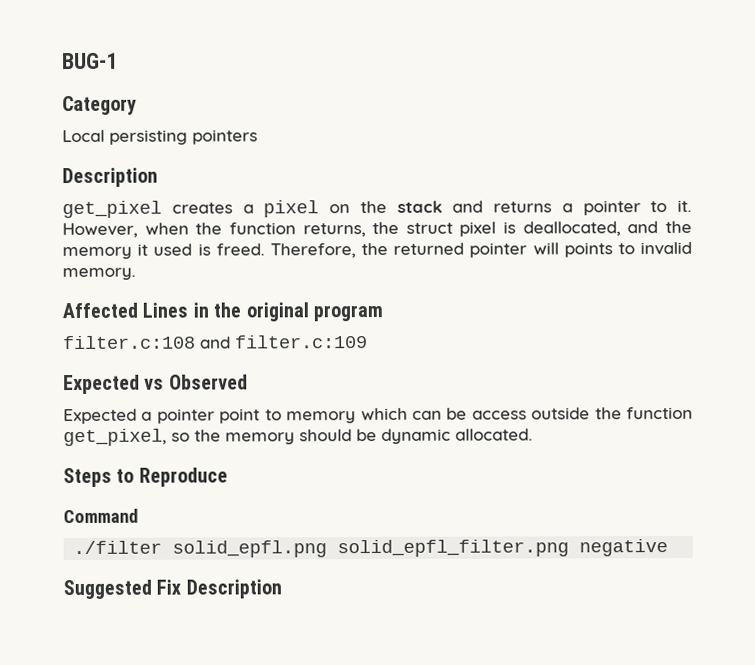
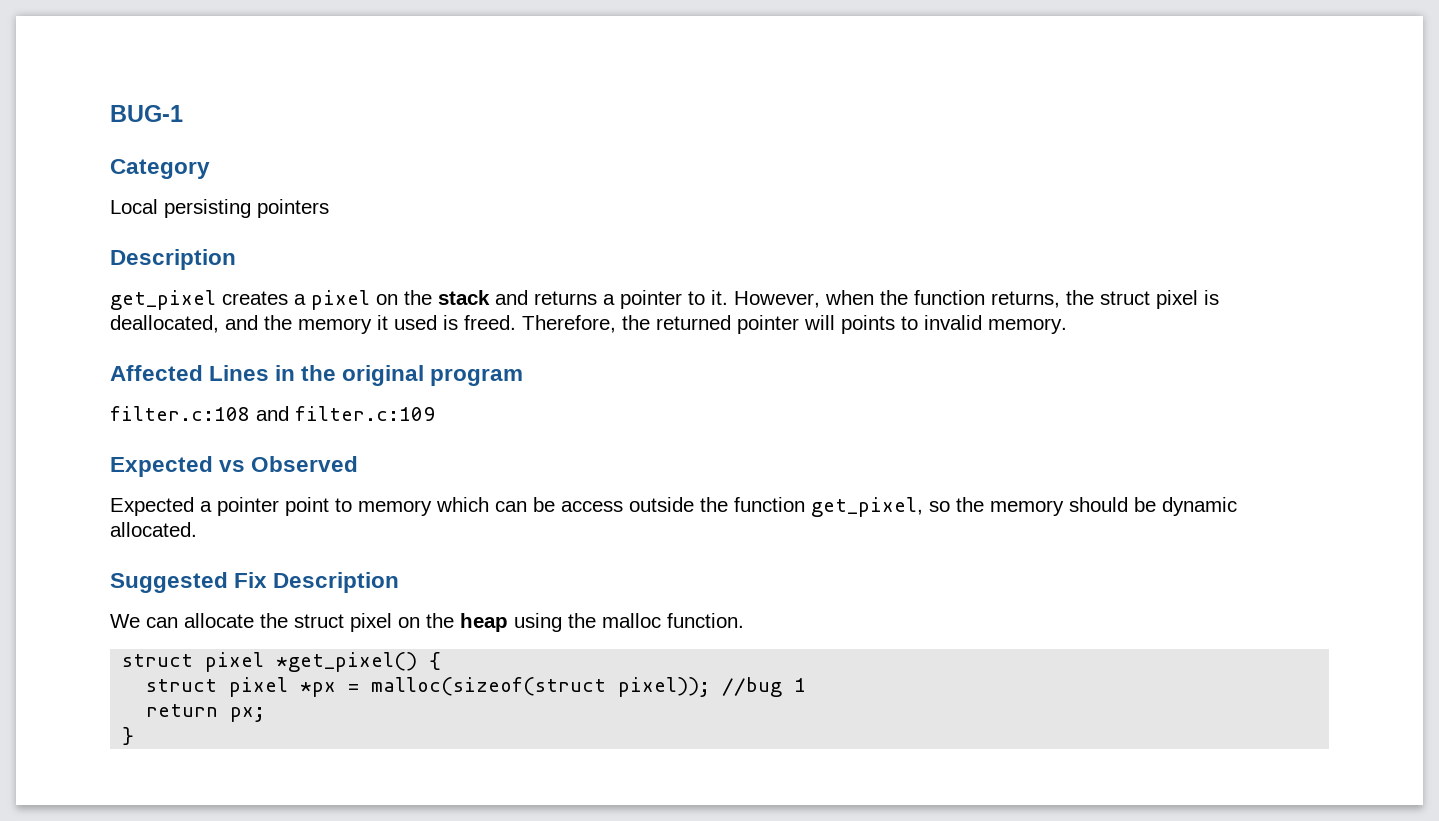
[63,467,228,488] [63,508,139,524] [73,539,669,558] [63,579,282,600] Steps to Reproduce // Command // ./filter solid_epfl.png solid_epfl_filter.png negative // Suggested Fix Description -> [110,572,400,593] [110,613,744,632] [122,652,442,672] [146,677,807,697] [146,704,266,722] [122,727,135,745] Suggested Fix Description // We can allocate the struct pixel on the heap using the malloc function. // struct pixel *get_pixel() { // struct pixel *px = malloc(sizeof(struct pixel)); //bug 1 // return px; // }

